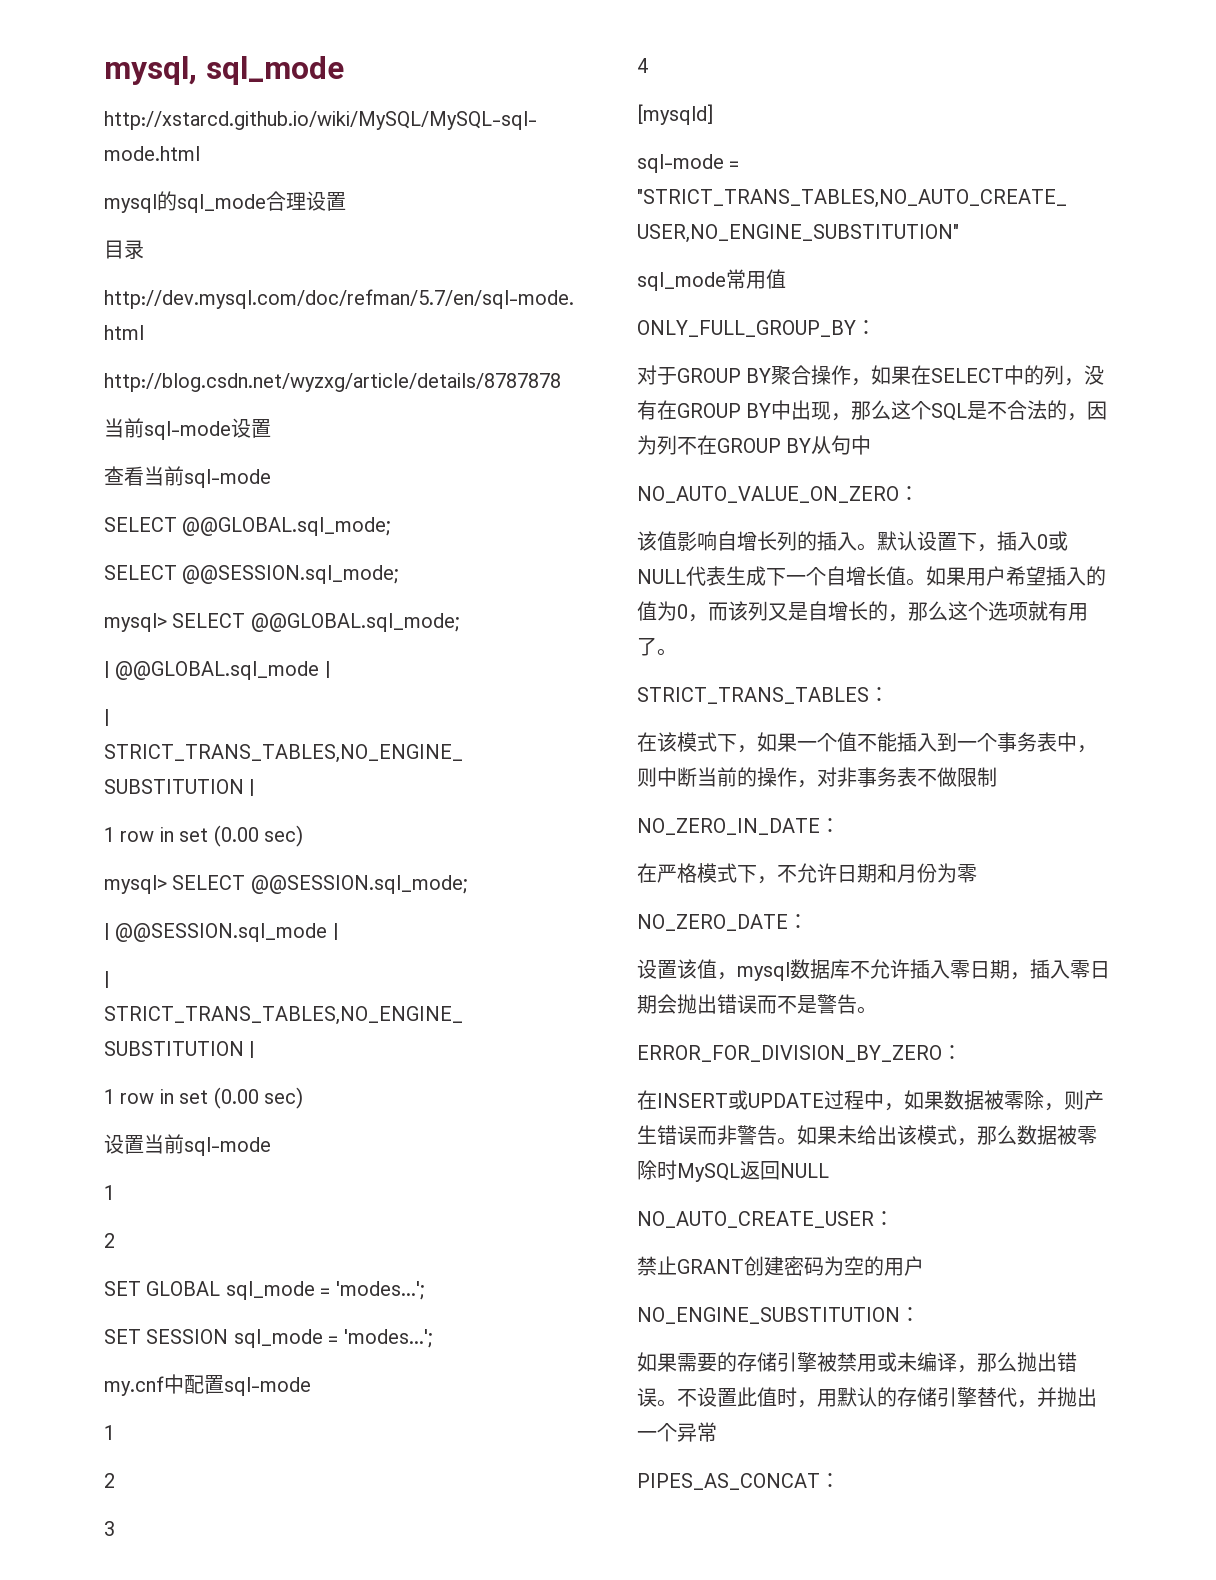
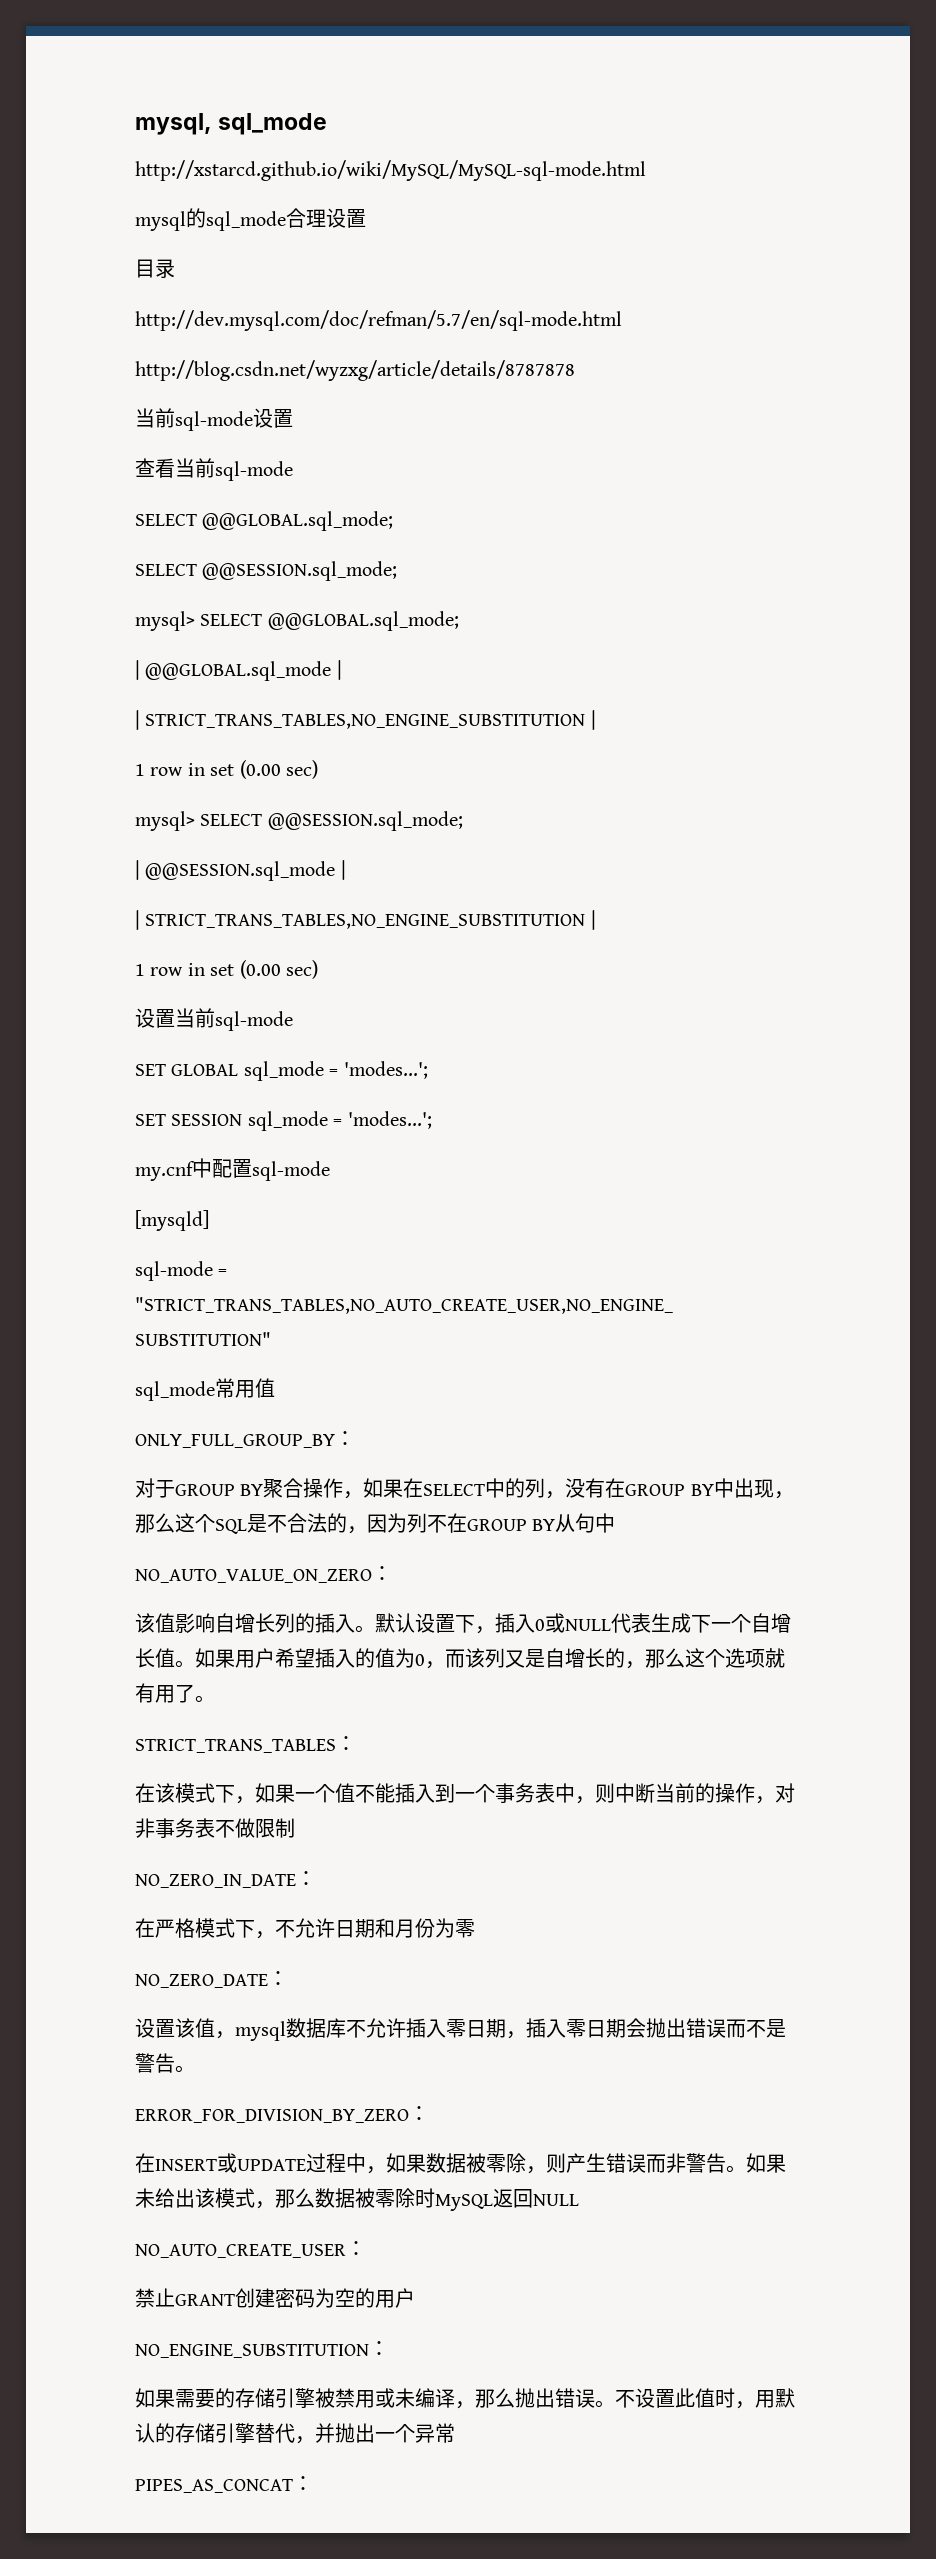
[104,1185,115,1200] [104,1233,115,1248] // 1 // 2 -> (293, 1021) none
[104,1425,115,1440] [104,1473,115,1488] [104,1521,115,1536] [637,58,648,73] // 1 // 2 // 3 // 4 -> (330, 1171) none

